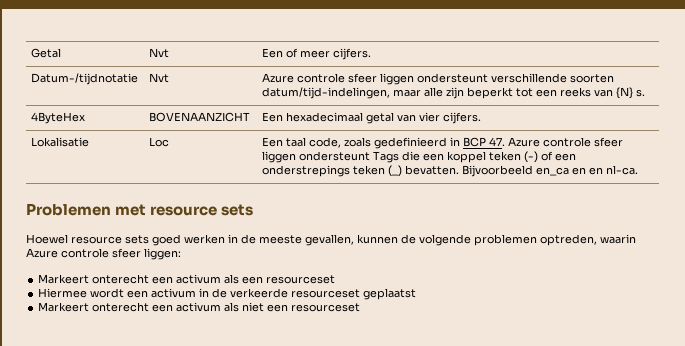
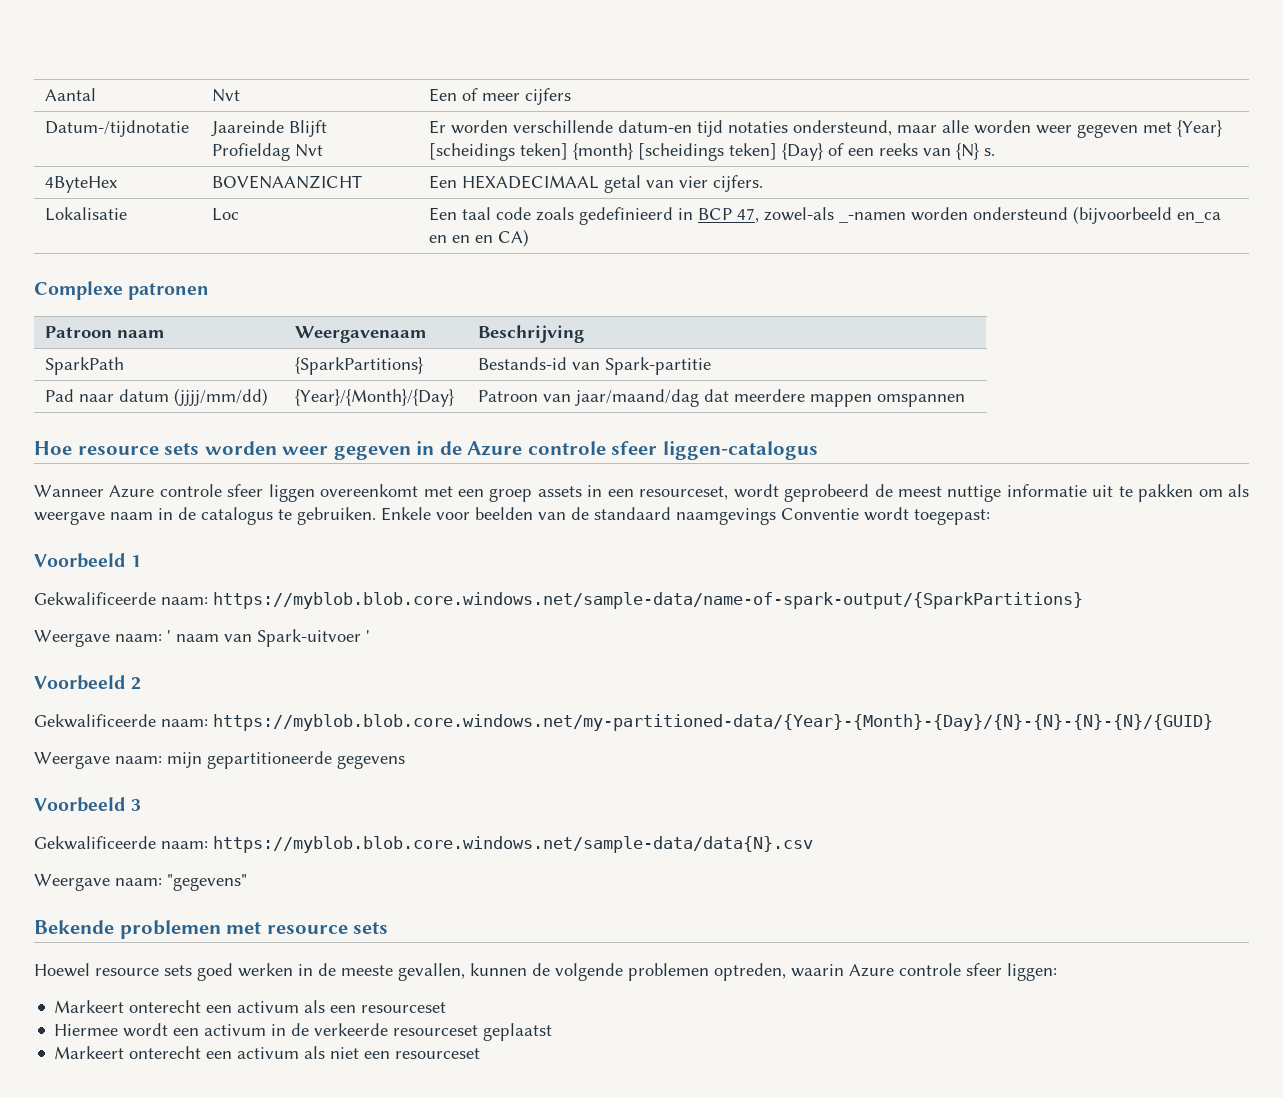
[31,48,62,58] Getal -> [45,88,97,101] Aantal
[333,48,372,60] cijfers. -> [525,88,572,105] cijfers
[149,73,170,83] [262,73,615,85] [262,87,534,99] Nvt | Azure controle sfeer liggen ondersteunt verschillende soorten datum/tijd-indelingen, maar alle zijn beperkt tot -> [211,120,328,137] [212,143,324,161] [429,120,1223,138] [429,143,845,161] Jaareinde Blijft Profieldag Nvt | Er worden verschillende datum-en tijd notaties ondersteund, maar alle worden weer gegeven met {Year} [scheidings teken] {month} [scheidings teken] {Day} of
[286,112,364,122] hexadecimaal -> [462,175,600,189] HEXADECIMAAL
[309,137,342,148] code, -> [496,207,532,220] code
[489,137,624,147] [262,151,577,163] [262,165,639,177] [26,203,111,216] 47. Azure controle sfeer liggen ondersteunt Tags die een koppel teken (-) of een onderstrepings teken (_) bevatten. Bijvoorbeeld en_ca en en nl-ca. // Problemen -> [737,206,1222,224] [429,229,530,247] [34,281,210,300] [45,326,166,338] [295,326,428,343] [478,325,585,343] [45,357,125,375] [295,357,424,375] [478,357,712,375] [45,388,269,406] [295,389,455,407] [478,389,966,407] [34,441,818,460] [34,484,1250,502] [34,507,990,525] [34,553,142,568] [34,592,1083,609] [34,629,370,647] [34,675,142,690] [34,714,1213,731] [34,751,405,769] [34,797,142,812] [34,836,813,853] [34,874,247,891] [34,920,221,939] 47, zowel-als _-namen worden ondersteund (bijvoorbeeld en_ca en en en CA) // Complexe patronen // Patroon naam | Weergavenaam | Beschrijving // SparkPath | {SparkPartitions} | Bestands-id van Spark-partitie // Pad naar datum (jjjj/mm/dd) | {Year}/{Month}/{Day} | Patroon van jaar/maand/dag dat meerdere mappen omspannen // Hoe resource sets worden weer gegeven in de Azure controle sfeer liggen-catalogus // Wanneer Azure controle sfeer liggen overeenkomt met een groep assets in een resourceset, wordt geprobeerd de meest nuttige informatie uit te pakken om als weergave naam in de catalogus te gebruiken. Enkele voor beelden van de standaard naamgevings Conventie wordt toegepast: // Voorbeeld 1 // Gekwalificeerde naam: https://myblob.blob.core.windows.net/sample-data/name-of-spark-output/{SparkPartitions} // Weergave naam: ' naam van Spark-uitvoer ' // Voorbeeld 2 // Gekwalificeerde naam: https://myblob.blob.core.windows.net/my-partitioned-data/{Year}-{Month}-{Day}/{N}-{N}-{N}-{N}/{GUID} // Weergave naam: mijn gepartitioneerde gegevens // Voorbeeld 3 // Gekwalificeerde naam: https://myblob.blob.core.windows.net/sample-data/data{N}.csv // Weergave naam: "gegevens" // Bekende problemen

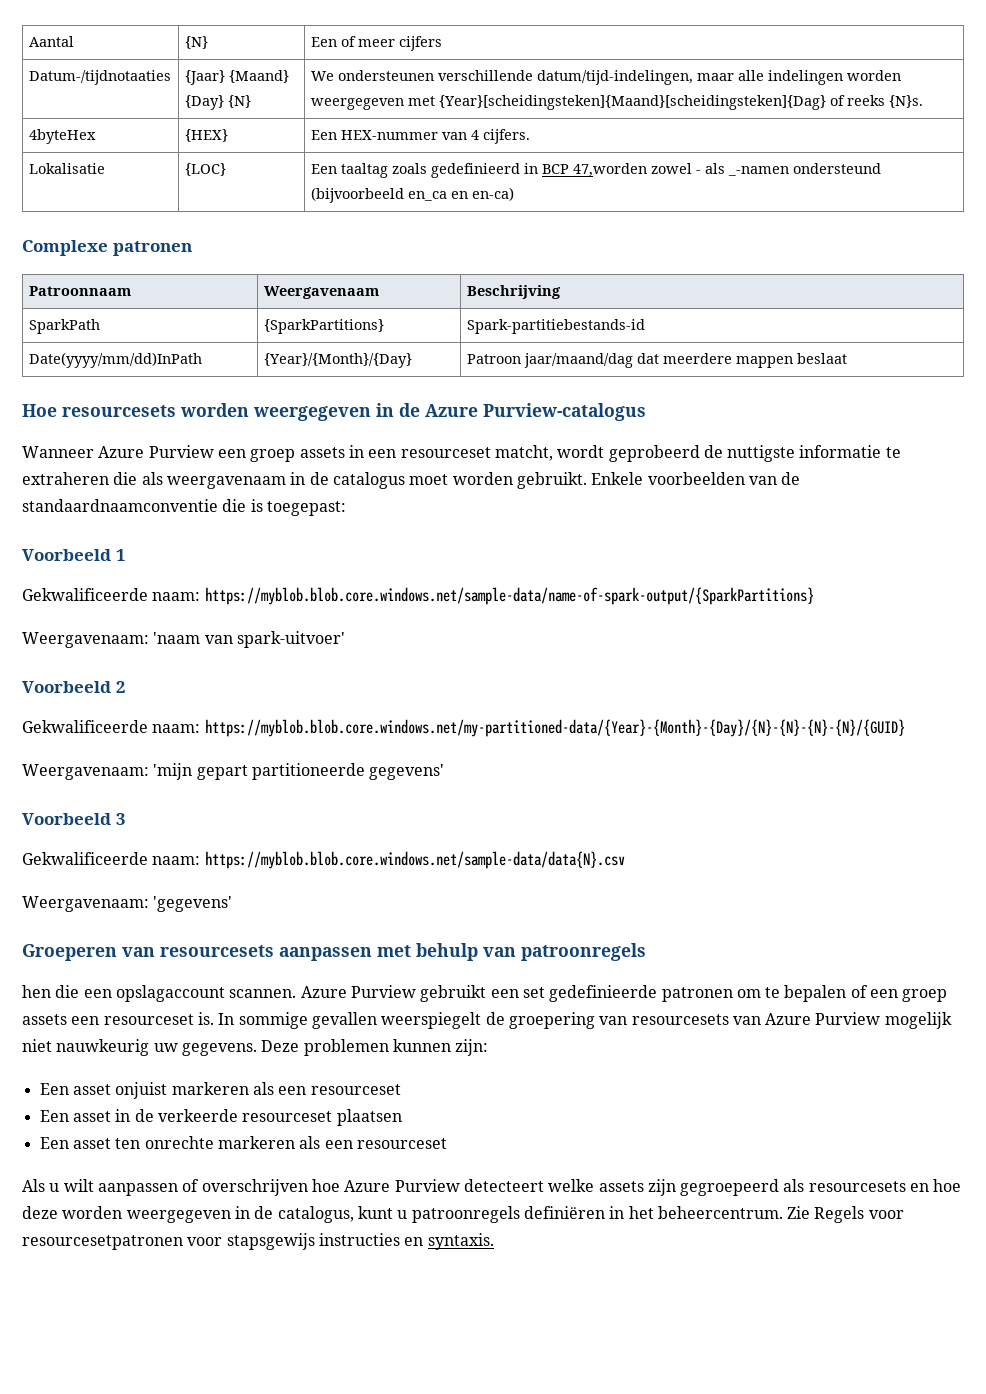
[212,89,241,102] Nvt -> [184,36,208,49] {N}
[45,120,190,137] [211,120,328,137] [212,143,324,161] [429,120,1223,138] [429,143,996,161] [45,176,118,193] [212,175,363,189] [429,175,709,193] Datum-/tijdnotatie | Jaareinde Blijft Profieldag Nvt | Er worden verschillende datum-en tijd notaties ondersteund, maar alle worden weer gegeven met {Year} [scheidings teken] {month} [scheidings teken] {Day} of een reeks van {N} s. // 4ByteHex | BOVENAANZICHT | Een HEXADECIMAAL getal van vier -> [28,70,171,85] [184,70,289,85] [184,95,251,110] [310,70,901,85] [310,95,923,110] [28,129,96,144] [184,129,228,142] [310,130,479,140] Datum-/tijdnotaaties | {Jaar} {Maand} {Day} {N} | We ondersteunen verschillende datum/tijd-indelingen, maar alle indelingen worden weergegeven met {Year}[scheidingsteken]{Maand}[scheidingsteken]{Dag} of reeks {N}s. // 4byteHex | {HEX} | Een HEX-nummer van 4
[212,208,240,221] [429,207,532,221] Loc | Een taal code -> [184,163,226,176] [310,163,388,178] {LOC} | Een taaltag
[737,207,969,223] 47, zowel-als _-namen worden -> [572,163,789,177] 47,worden zowel - als _-namen
[452,229,530,247] en en CA) -> [471,187,514,201] en-ca)
[45,326,166,338] Patroon naam -> [28,286,131,296] Patroonnaam
[478,357,712,375] [45,388,269,406] Bestands-id van Spark-partitie // Pad naar datum (jjjj/mm/dd) -> [466,319,645,334] [28,352,202,368] Spark-partitiebestands-id // Date(yyyy/mm/dd)InPath
[543,394,572,402] van -> (521, 359) none
[877,394,966,407] omspannen -> [796,353,847,364] beslaat
[77,441,818,460] [34,484,453,502] resource sets worden weer gegeven in de Azure controle sfeer liggen-catalogus // Wanneer Azure controle sfeer liggen overeenkomt met -> [62,403,646,421] [22,445,214,458] resourcesets worden weergegeven in de Azure Purview-catalogus // Wanneer Azure Purview
[639,486,729,500] resourceset, -> [400,445,553,461] resourceset matcht,
[897,484,1250,502] [34,507,909,525] meest nuttige informatie uit te pakken om als weergave naam in de catalogus te gebruiken. Enkele voor beelden van de standaard naamgevings Conventie wordt -> [727,445,901,462] [22,472,801,489] [22,499,263,512] nuttigste informatie te extraheren die als weergavenaam in de catalogus moet worden gebruikt. Enkele voorbeelden van de standaardnaamconventie die is
[34,629,370,647] Weergave naam: ' naam van Spark-uitvoer ' -> [22,631,345,648] Weergavenaam: 'naam van spark-uitvoer'
[34,751,405,769] Weergave naam: mijn gepartitioneerde gegevens -> [22,763,445,780] Weergavenaam: 'mijn gepart partitioneerde gegevens'
[34,874,247,891] [34,920,389,939] [34,963,1057,981] [54,1000,447,1013] [54,1023,553,1041] [54,1046,481,1059] Weergave naam: "gegevens" // Bekende problemen met resource sets // Hoewel resource sets goed werken in de meeste gevallen, kunnen de volgende problemen optreden, waarin Azure controle sfeer liggen: // Markeert onterecht een activum als een resourceset // Hiermee wordt een activum in de verkeerde resourceset geplaatst // Markeert onterecht een activum als niet een resourceset -> [22,896,233,912] [22,943,646,961] [22,985,948,1002] [22,1012,952,1029] [22,1039,489,1056] [39,1082,401,1099] [39,1109,402,1126] [39,1136,447,1149] [22,1179,962,1196] [22,1206,904,1223] [22,1233,494,1250] Weergavenaam: 'gegevens' // Groeperen van resourcesets aanpassen met behulp van patroonregels // hen die een opslagaccount scannen. Azure Purview gebruikt een set gedefinieerde patronen om te bepalen of een groep assets een resourceset is. In sommige gevallen weerspiegelt de groepering van resourcesets van Azure Purview mogelijk niet nauwkeurig uw gegevens. Deze problemen kunnen zijn: // Een asset onjuist markeren als een resourceset // Een asset in de verkeerde resourceset plaatsen // Een asset ten onrechte markeren als een resourceset // Als u wilt aanpassen of overschrijven hoe Azure Purview detecteert welke assets zijn gegroepeerd als resourcesets en hoe deze worden weergegeven in de catalogus, kunt u patroonregels definiëren in het beheercentrum. Zie Regels voor resourcesetpatronen voor stapsgewijs instructies en syntaxis.

